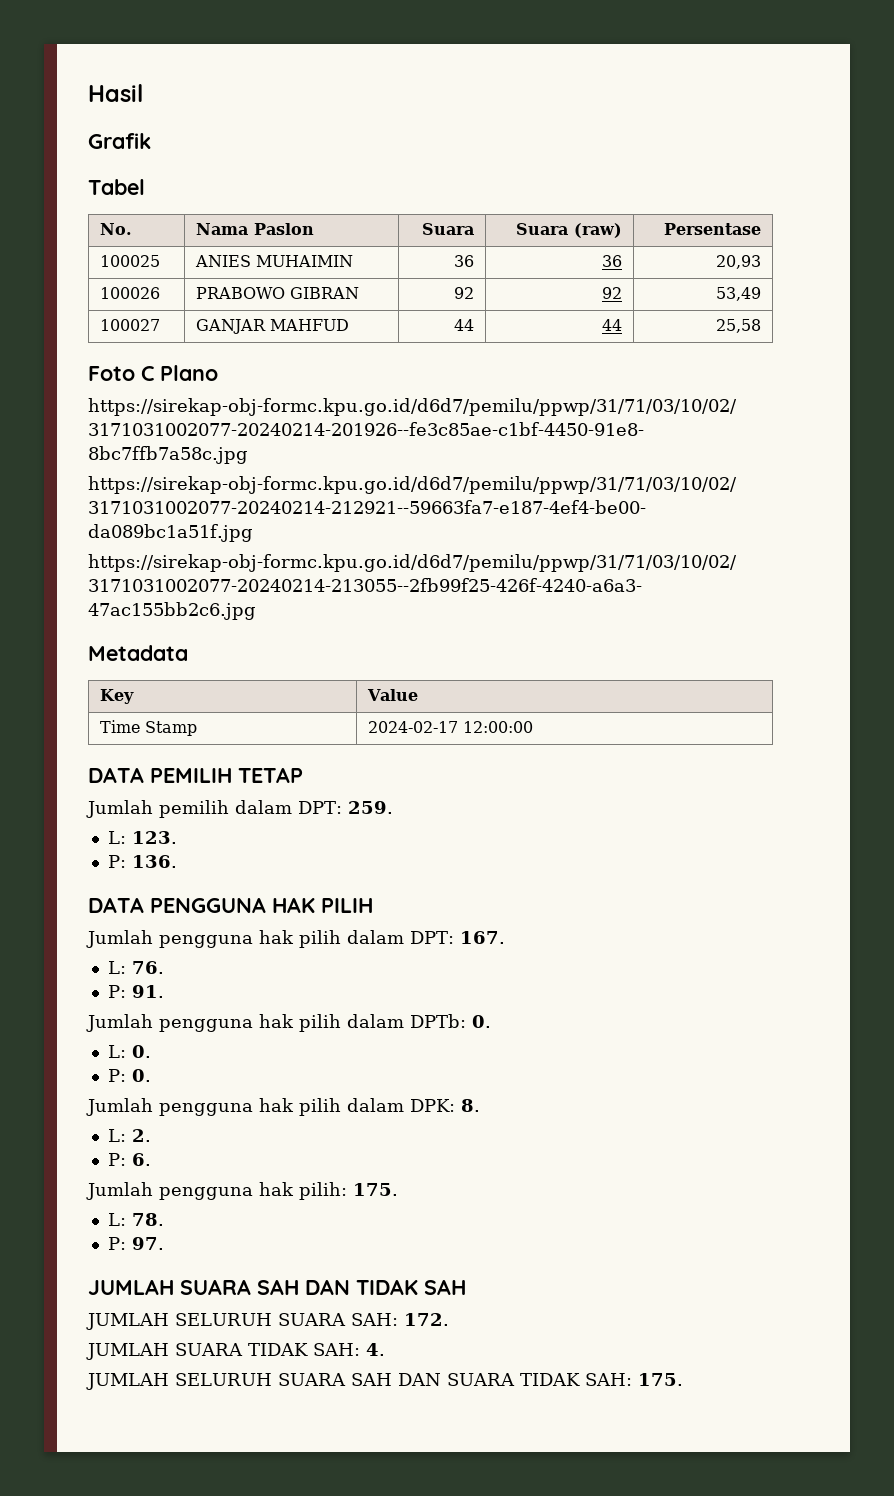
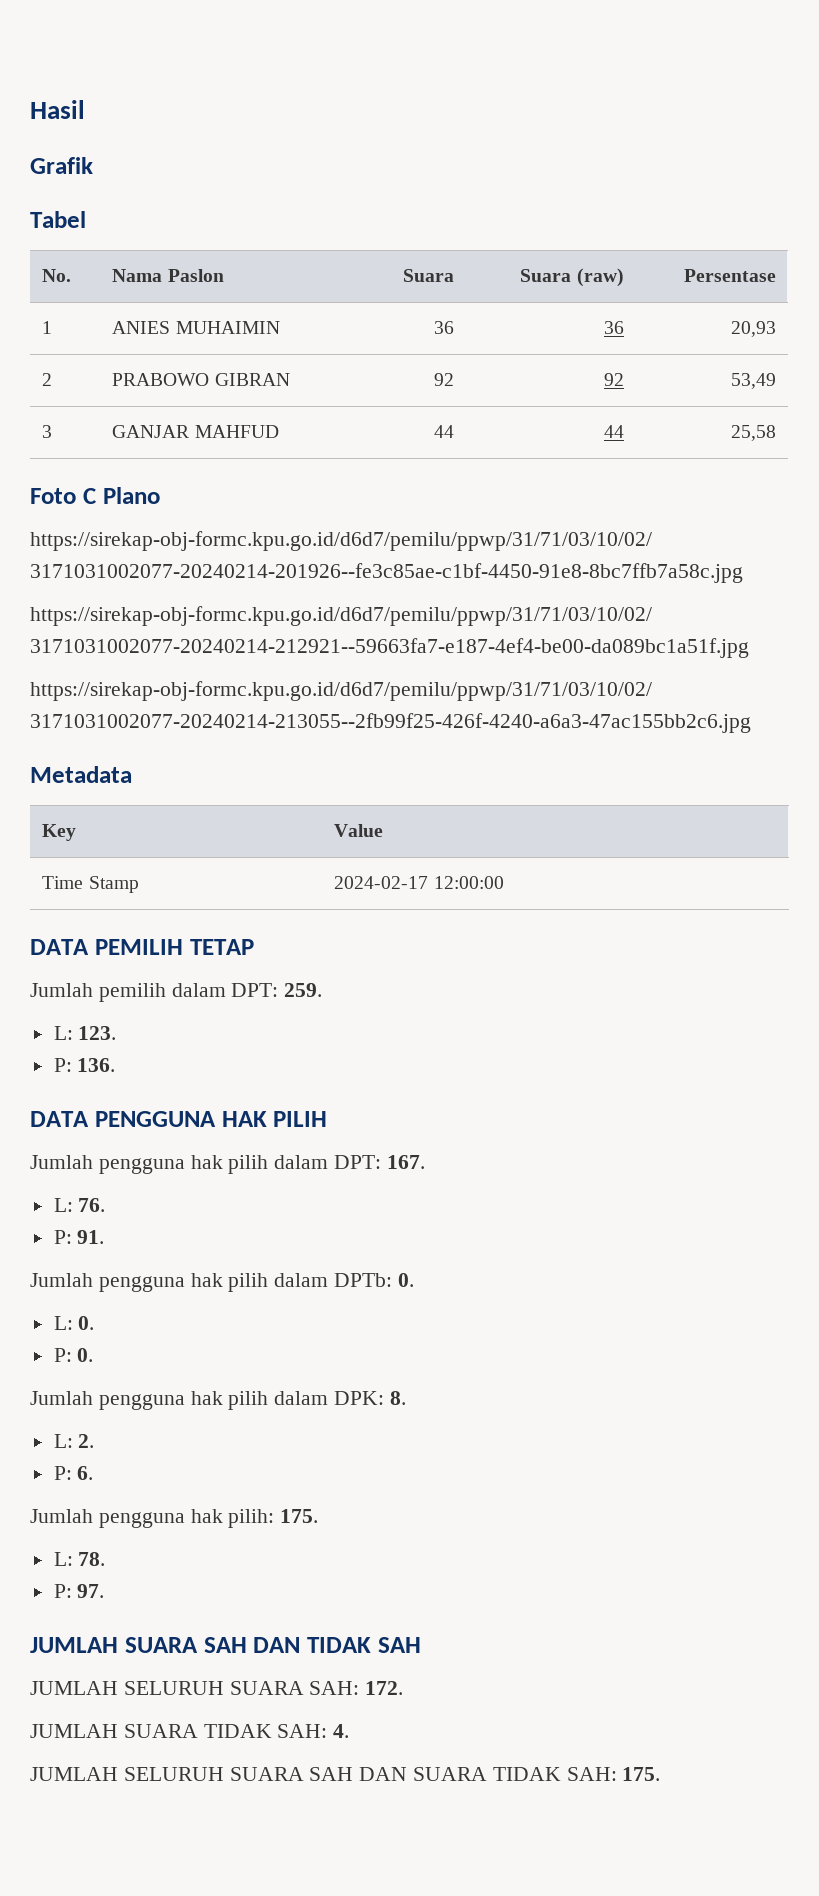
[100,255,161,267] 100025 -> [42,321,53,334] 1
[100,287,161,299] 100026 -> [42,373,53,386] 2
[100,319,161,331] 100027 -> [42,425,53,438] 3

